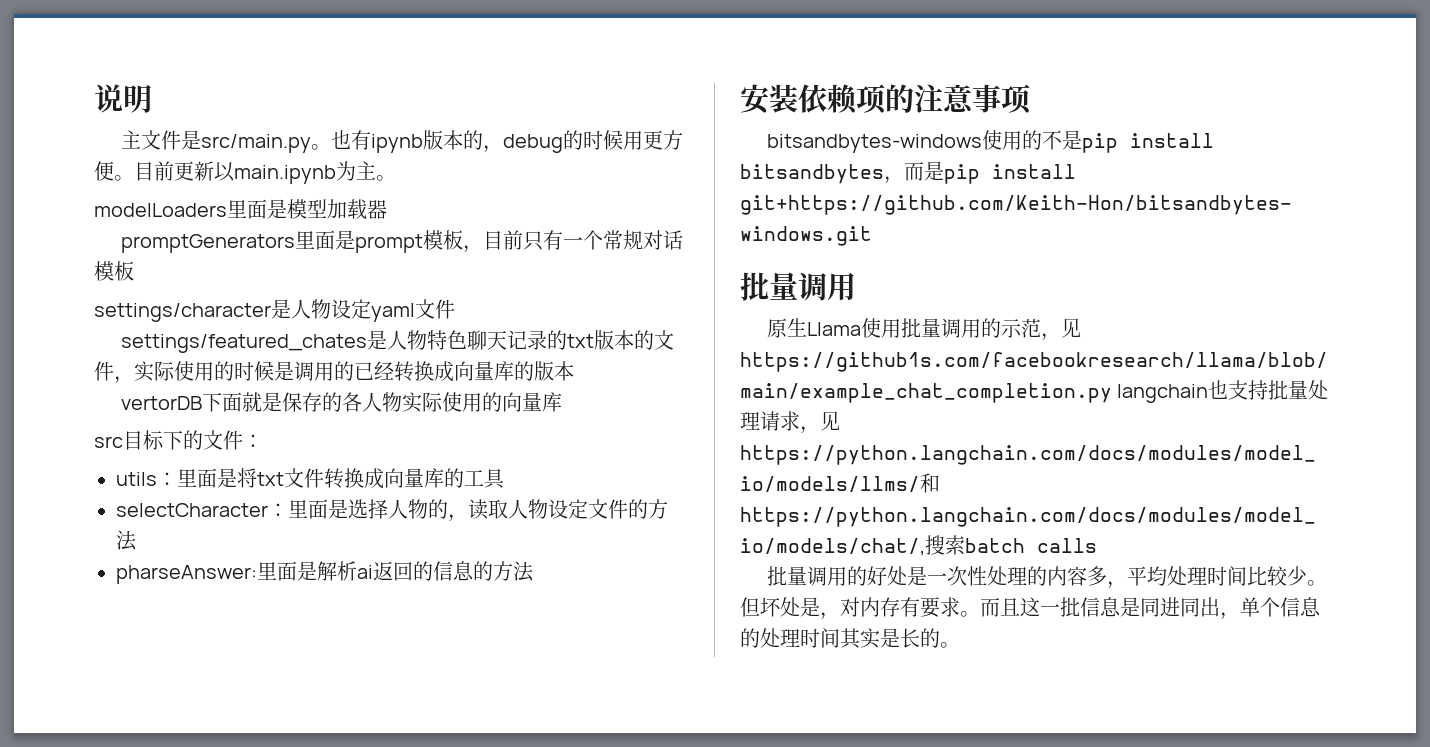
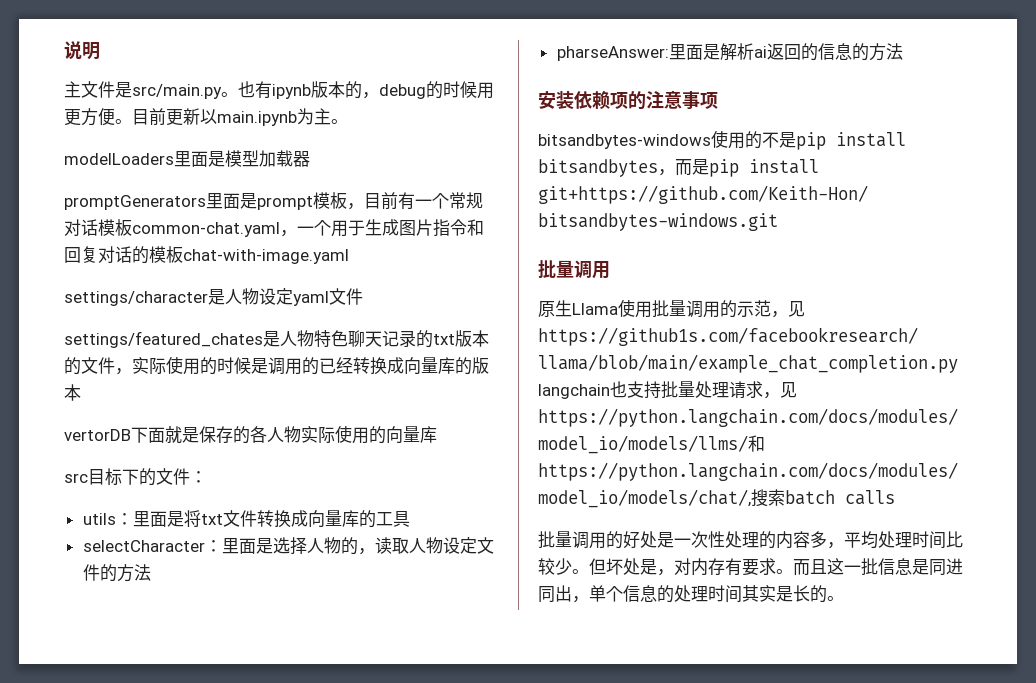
[522,231,543,251] 只 -> (398, 201) none
(134, 271) none -> [132,219,484,237] [64,246,349,264] common-chat.yaml，一个用于生成图片指令和回复对话的模板chat-with-image.yaml

